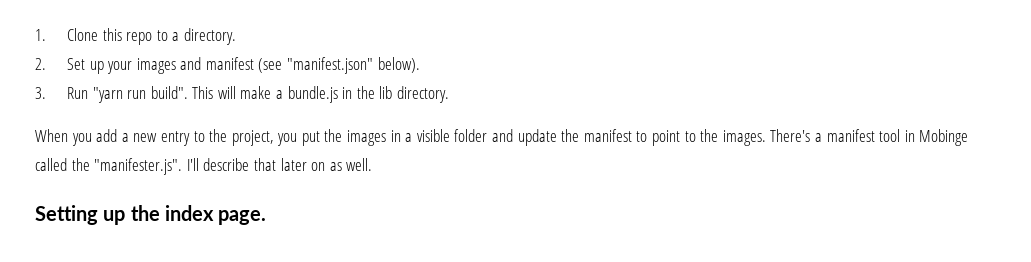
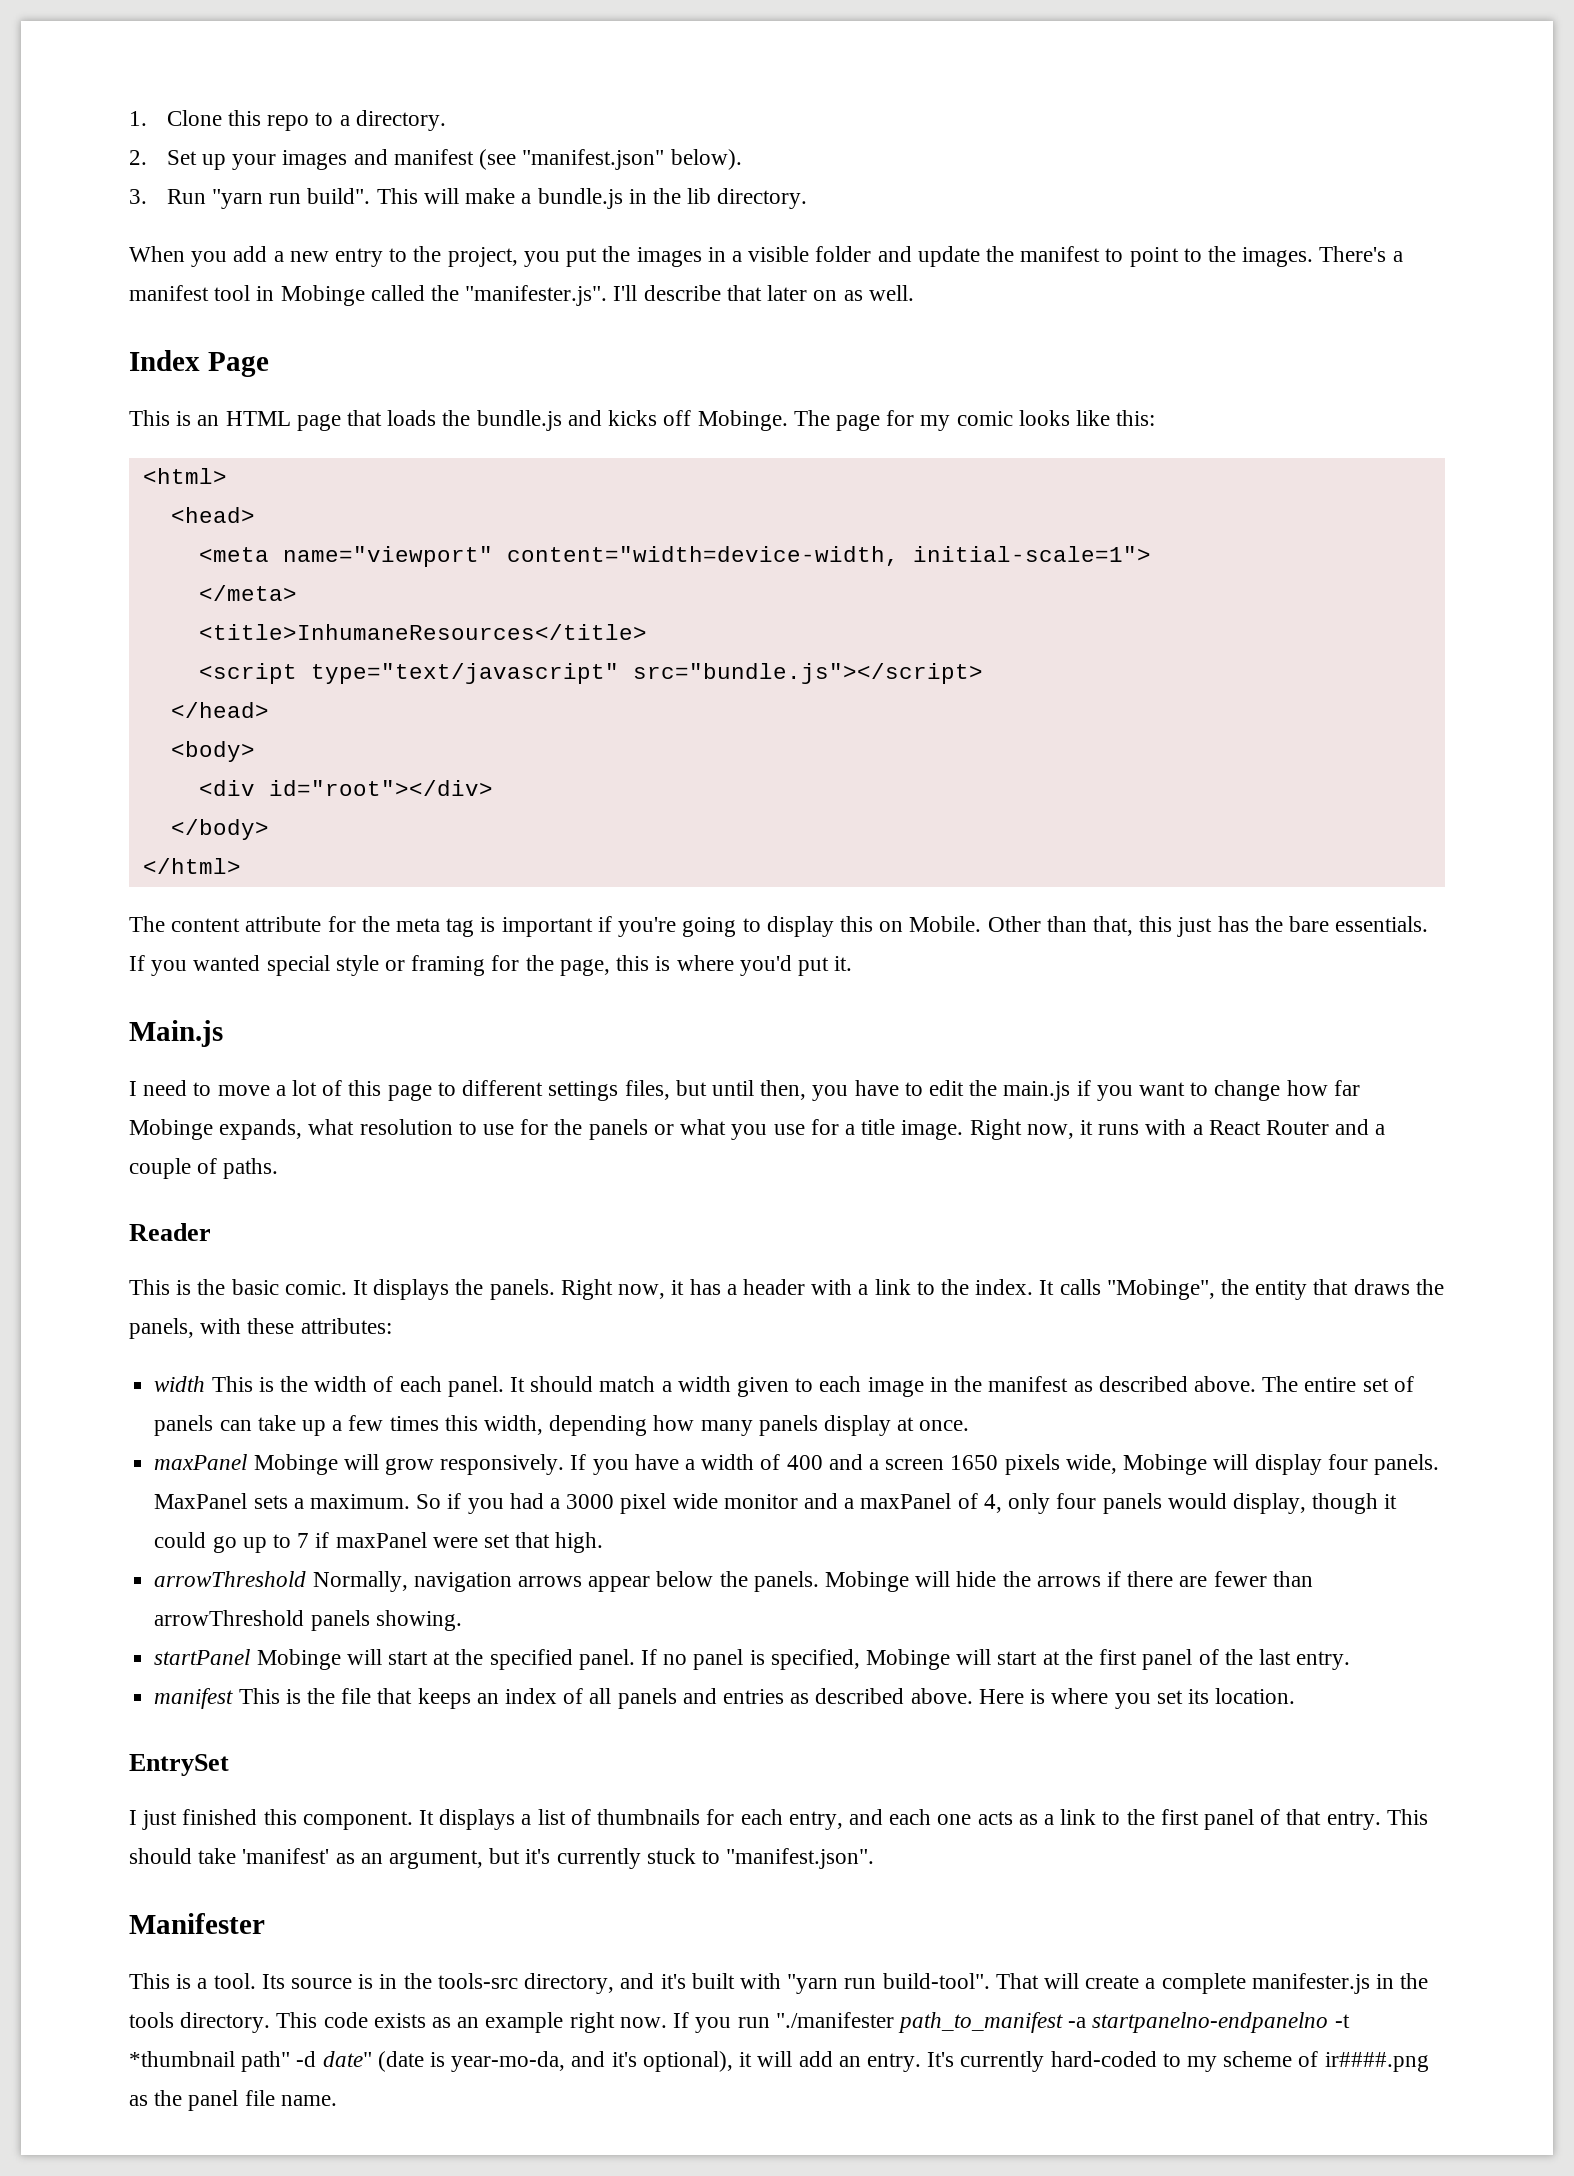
[35,205,267,225] Setting up the index page. -> [129,350,269,377] [129,410,1156,431] [142,468,227,484] [170,507,255,523] [198,546,1151,567] [198,585,297,601] [198,624,647,640] [198,663,983,684] [170,702,269,718] [170,741,255,762] [198,780,493,796] [170,819,269,840] [142,858,241,874] [129,916,1429,937] [129,955,853,976] [129,1020,223,1047] [129,1080,1360,1101] [129,1119,1386,1140] [129,1158,279,1179] [129,1223,211,1241] [129,1279,1444,1300] [129,1318,392,1339] [154,1376,1414,1397] [154,1415,970,1436] [154,1454,1439,1475] [154,1493,1398,1514] [154,1532,604,1553] [154,1571,1313,1592] [154,1610,462,1631] [154,1649,1351,1670] [154,1688,1296,1709] [129,1754,229,1776] [129,1809,1428,1830] [129,1848,875,1869] [129,1913,265,1934] [129,1973,1429,1994] [129,2012,1350,2033] [129,2051,1429,2072] [129,2090,337,2111] Index Page // This is an HTML page that loads the bundle.js and kicks off Mobinge. The page for my comic looks like this: // <html> // <head> // <meta name="viewport" content="width=device-width, initial-scale=1"> // </meta> // <title>InhumaneResources</title> // <script type="text/javascript" src="bundle.js"></script> // </head> // <body> // <div id="root"></div> // </body> // </html> // The content attribute for the meta tag is important if you're going to display this on Mobile. Other than that, this just has the bare essentials. If you wanted special style or framing for the page, this is where you'd put it. // Main.js // I need to move a lot of this page to different settings files, but until then, you have to edit the main.js if you want to change how far Mobinge expands, what resolution to use for the panels or what you use for a title image. Right now, it runs with a React Router and a couple of paths. // Reader // This is the basic comic. It displays the panels. Right now, it has a header with a link to the index. It calls "Mobinge", the entity that draws the panels, with these attributes: // width This is the width of each panel. It should match a width given to each image in the manifest as described above. The entire set of panels can take up a few times this width, depending how many panels display at once. // maxPanel Mobinge will grow responsively. If you have a width of 400 and a screen 1650 pixels wide, Mobinge will display four panels. MaxPanel sets a maximum. So if you had a 3000 pixel wide monitor and a maxPanel of 4, only four panels would display, though it could go up to 7 if maxPanel were set that high. // arrowThreshold Normally, navigation arrows appear below the panels. Mobinge will hide the arrows if there are fewer than arrowThreshold panels showing. // startPanel Mobinge will start at the specified panel. If no panel is specified, Mobinge will start at the first panel of the last entry. // manifest This is the file that keeps an index of all panels and entries as described above. Here is where you set its location. // EntrySet // I just finished this component. It displays a list of thumbnails for each entry, and each one acts as a link to the first panel of that entry. This should take 'manifest' as an argument, but it's currently stuck to "manifest.json". // Manifester // This is a tool. Its source is in the tools-src directory, and it's built with "yarn run build-tool". That will create a complete manifester.js in the tools directory. This code exists as an example right now. If you run "./manifester path_to_manifest -a startpanelno-endpanelno -t *thumbnail path" -d date" (date is year-mo-da, and it's optional), it will add an entry. It's currently hard-coded to my scheme of ir####.png as the panel file name.

